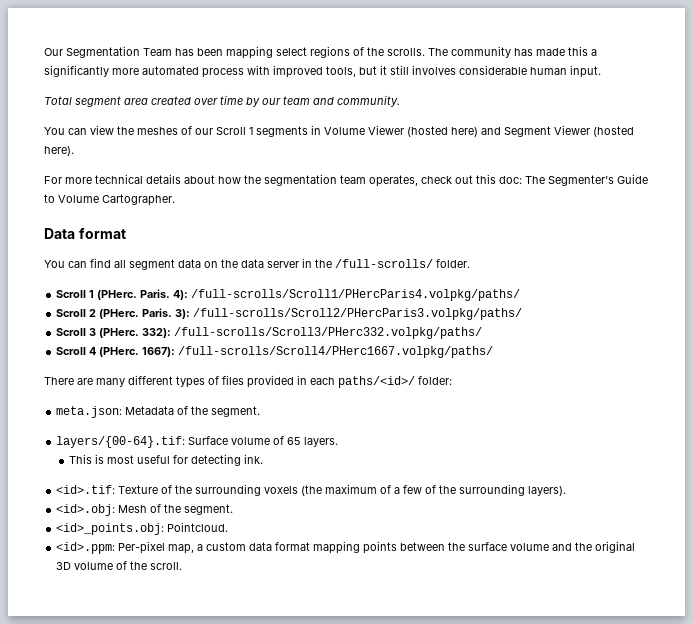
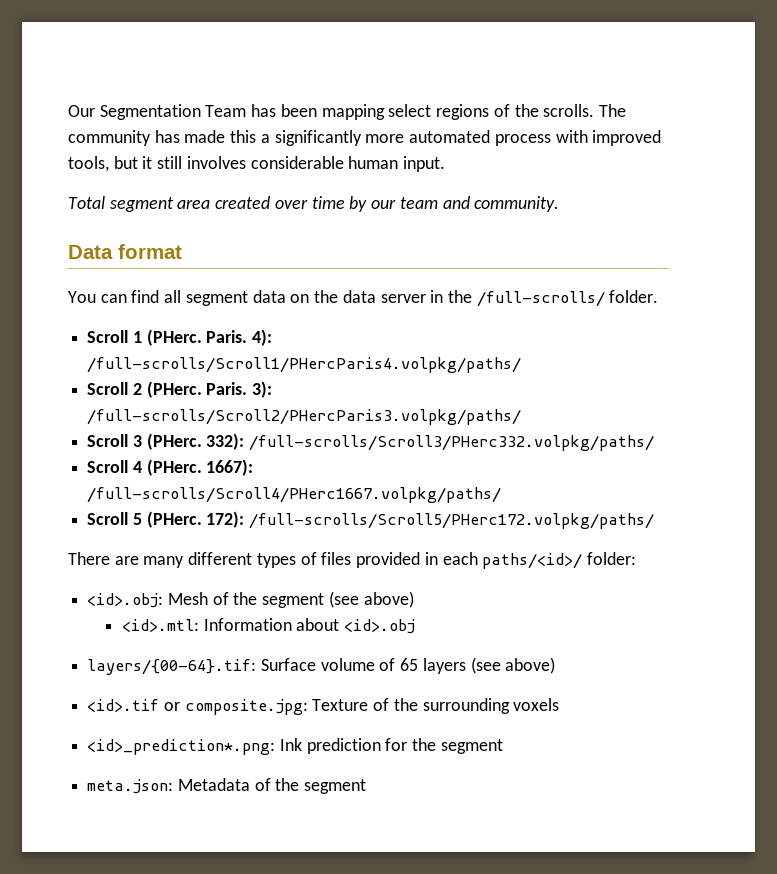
[44,125,634,137] [44,146,74,156] [44,174,648,187] [44,194,175,206] // You can view the meshes of our Scroll 1 segments in Volume Viewer (hosted here) and Segment Viewer (hosted here). // For more technical details about how the segmentation team operates, check out this doc: The Segmenter’s Guide to Volume Cartographer. -> (560, 204) none
(494, 352) none -> [87,511,655,529] // Scroll 5 (PHerc. 172): /full-scrolls/Scroll5/PHerc172.volpkg/paths/
[56,406,261,418] meta.json: Metadata of the segment. -> [87,591,414,608] [121,618,416,634] <id>.obj: Mesh of the segment (see above) // <id>.mtl: Information about <id>.obj
[304,437,339,447] [69,454,264,466] [56,485,116,494] layers. // This is most useful for detecting ink. // <id>.tif: -> [422,657,556,674] [87,699,308,715] layers (see above) // <id>.tif or composite.jpg:
[301,484,567,496] [56,504,234,516] [56,522,229,535] [56,541,636,554] [56,561,183,570] (the maximum of a few of the surrounding layers). // <id>.obj: Mesh of the segment. // <id>_points.obj: Pointcloud. // <id>.ppm: Per-pixel map, a custom data format mapping points between the surface volume and the original 3D volume of the scroll. -> [87,738,503,755] [87,778,367,794] // <id>_prediction*.png: Ink prediction for the segment // meta.json: Metadata of the segment

